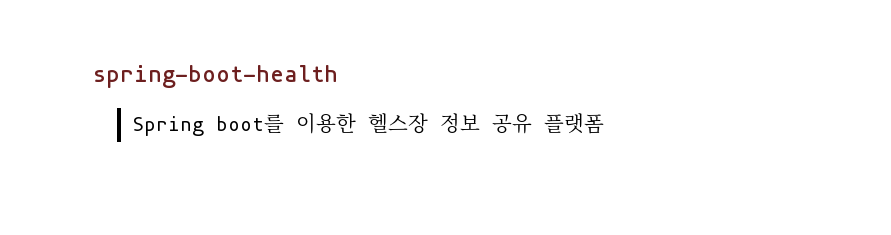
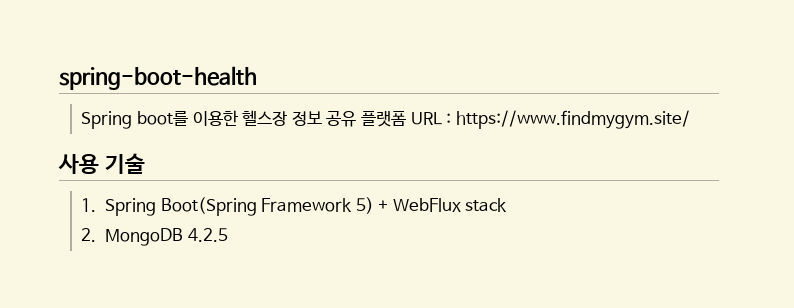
(604, 123) none -> [410,110,690,129] [58,153,145,174] [81,197,508,216] [81,228,228,246] URL : https://www.findmygym.site/ // 사용 기술 // 1. Spring Boot(Spring Framework 5) + WebFlux stack // 2. MongoDB 4.2.5

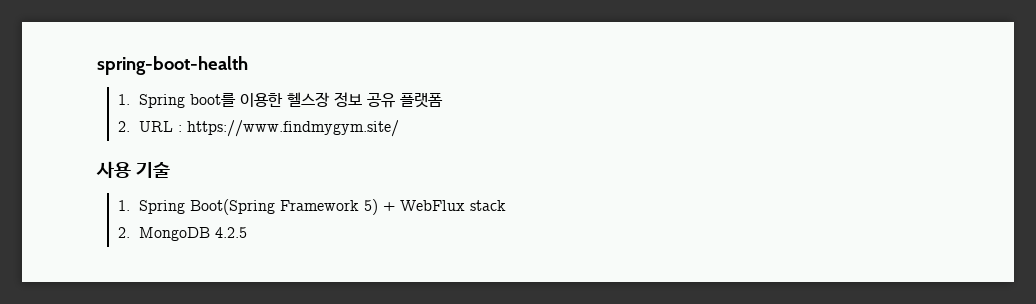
(257, 78) none -> [118,94,131,105] 1.
(406, 119) none -> [118,121,131,132] // 2.

